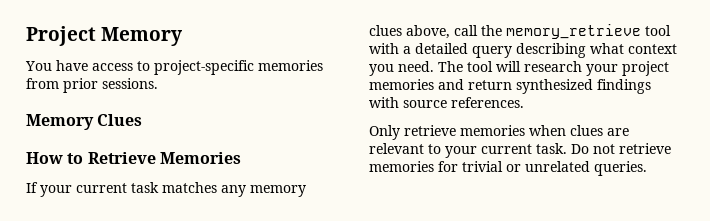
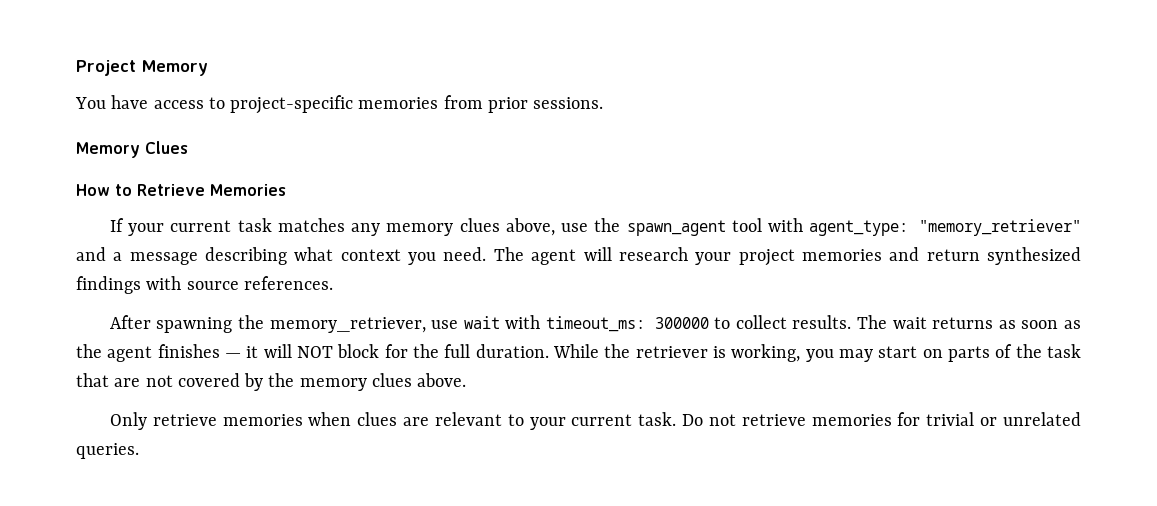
[454,24,671,39] [369,43,512,58] call the memory_retrieve tool with a detailed query -> [561,218,1081,236] [76,247,198,265] use the spawn_agent tool with agent_type: "memory_retriever" and a message
[467,61,493,72] tool -> [531,249,577,265] agent
(524, 102) none -> [109,315,1081,333] [76,344,1082,362] [76,373,467,391] // After spawning the memory_retriever, use wait with timeout_ms: 300000 to collect results. The wait returns as soon as the agent finishes — it will NOT block for the full duration. While the retriever is working, you may start on parts of the task that are not covered by the memory clues above.

